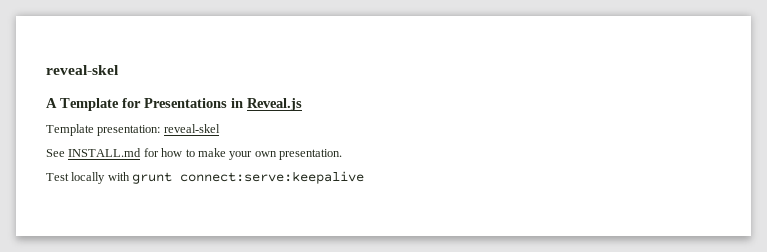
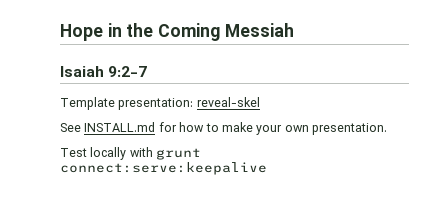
[46,65,119,75] [46,98,302,111] reveal-skel // A Template for Presentations in Reveal.js -> [60,23,294,41] [60,66,148,77] Hope in the Coming Messiah // Isaiah 9:2-7

